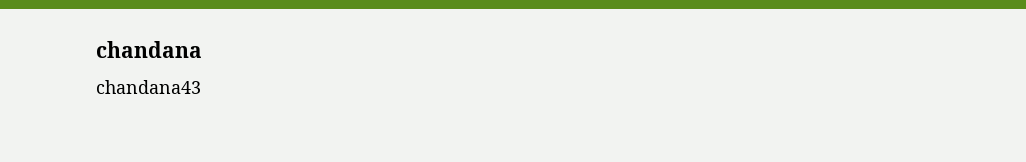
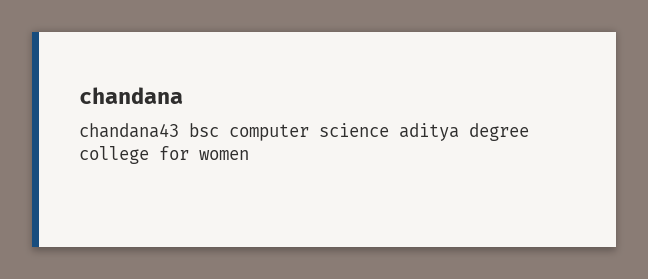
(201, 87) none -> [189,123,529,141] [79,146,249,164] bsc computer science aditya degree college for women

